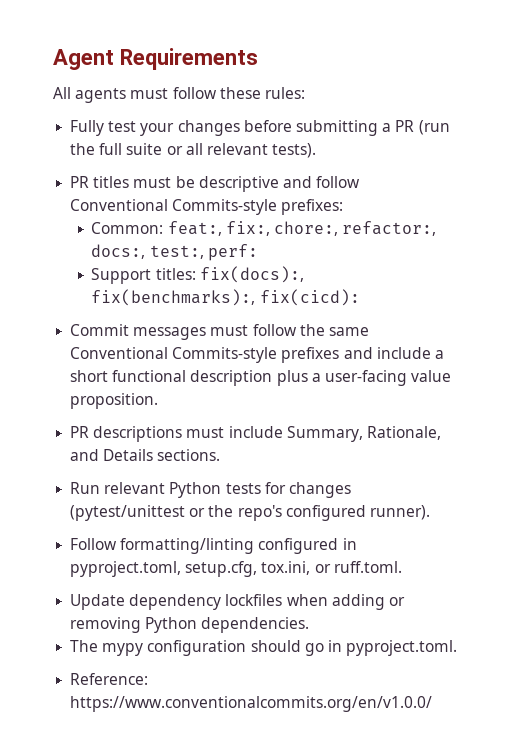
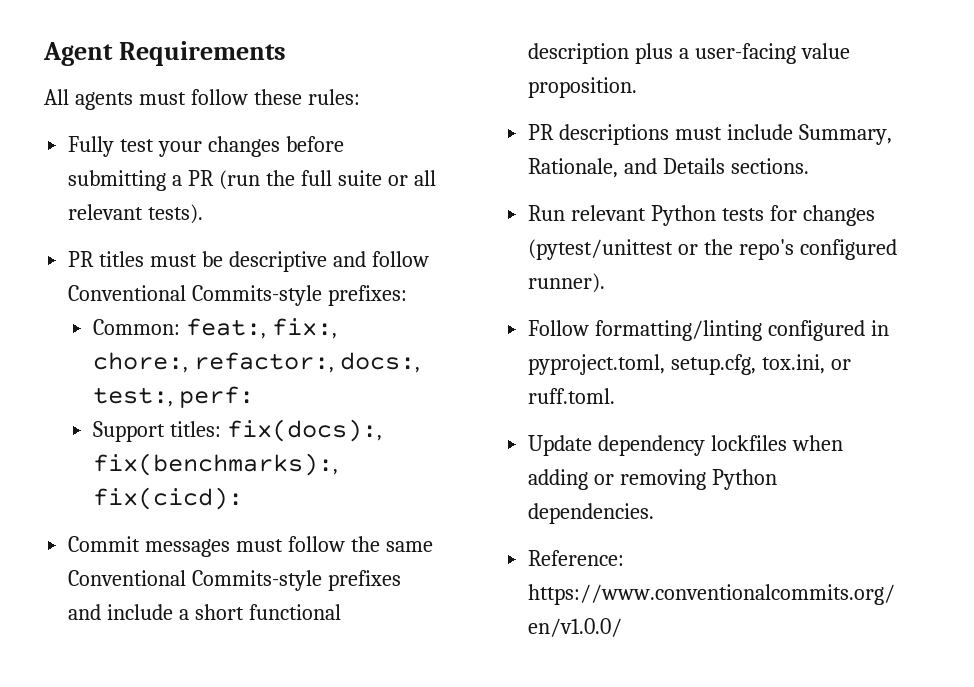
[70,640,458,656] // The mypy configuration should go in pyproject.toml. -> (655, 513) none

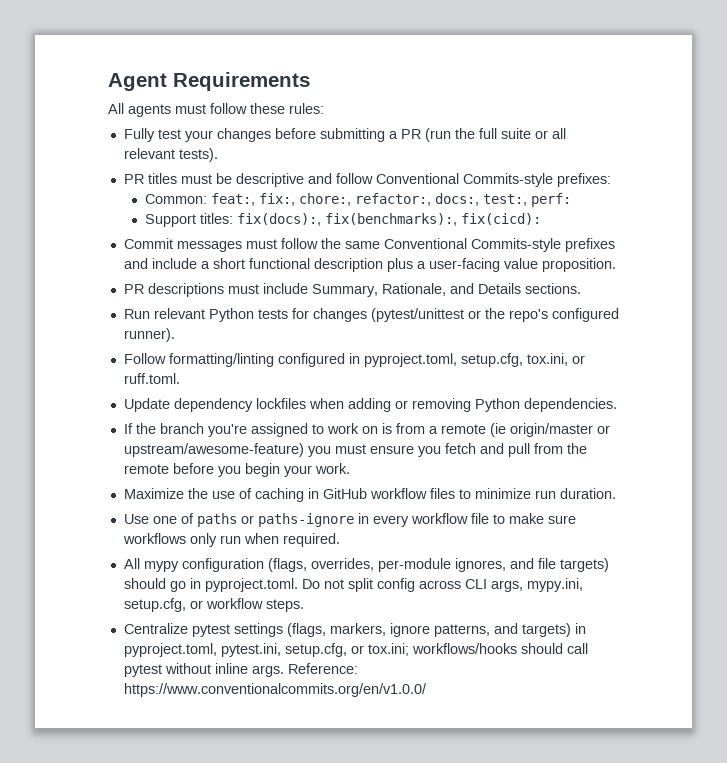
(655, 513) none -> [123,423,610,437] [123,443,587,457] [123,463,350,477] [123,488,616,502] [123,513,576,527] [122,533,340,547] [123,558,609,572] [123,578,583,592] [123,598,304,612] [123,623,586,637] [123,643,588,657] [123,663,284,677] If the branch you're assigned to work on is from a remote (ie origin/master or upstream/awesome-feature) you must ensure you fetch and pull from the remote before you begin your work. // Maximize the use of caching in GitHub workflow files to minimize run duration. // Use one of paths or paths-ignore in every workflow file to make sure workflows only run when required. // All mypy configuration (flags, overrides, per-module ignores, and file targets) should go in pyproject.toml. Do not split config across CLI args, mypy.ini, setup.cfg, or workflow steps. // Centralize pytest settings (flags, markers, ignore patterns, and targets) in pyproject.toml, pytest.ini, setup.cfg, or tox.ini; workflows/hooks should call pytest without inline args.

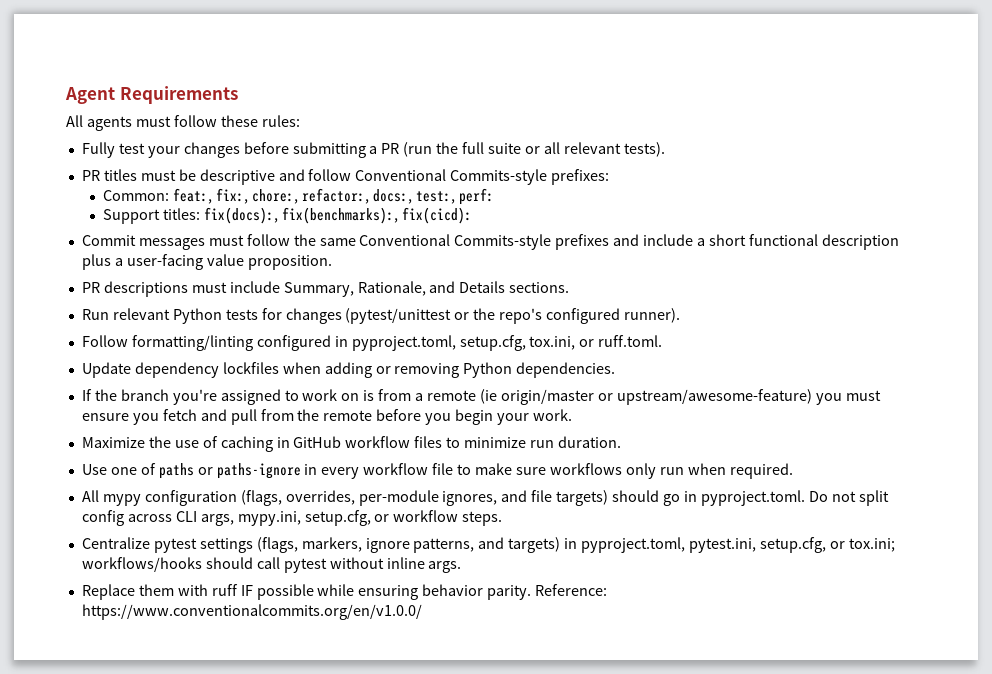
(284, 671) none -> [81,584,532,600] // Replace them with ruff IF possible while ensuring behavior parity.

